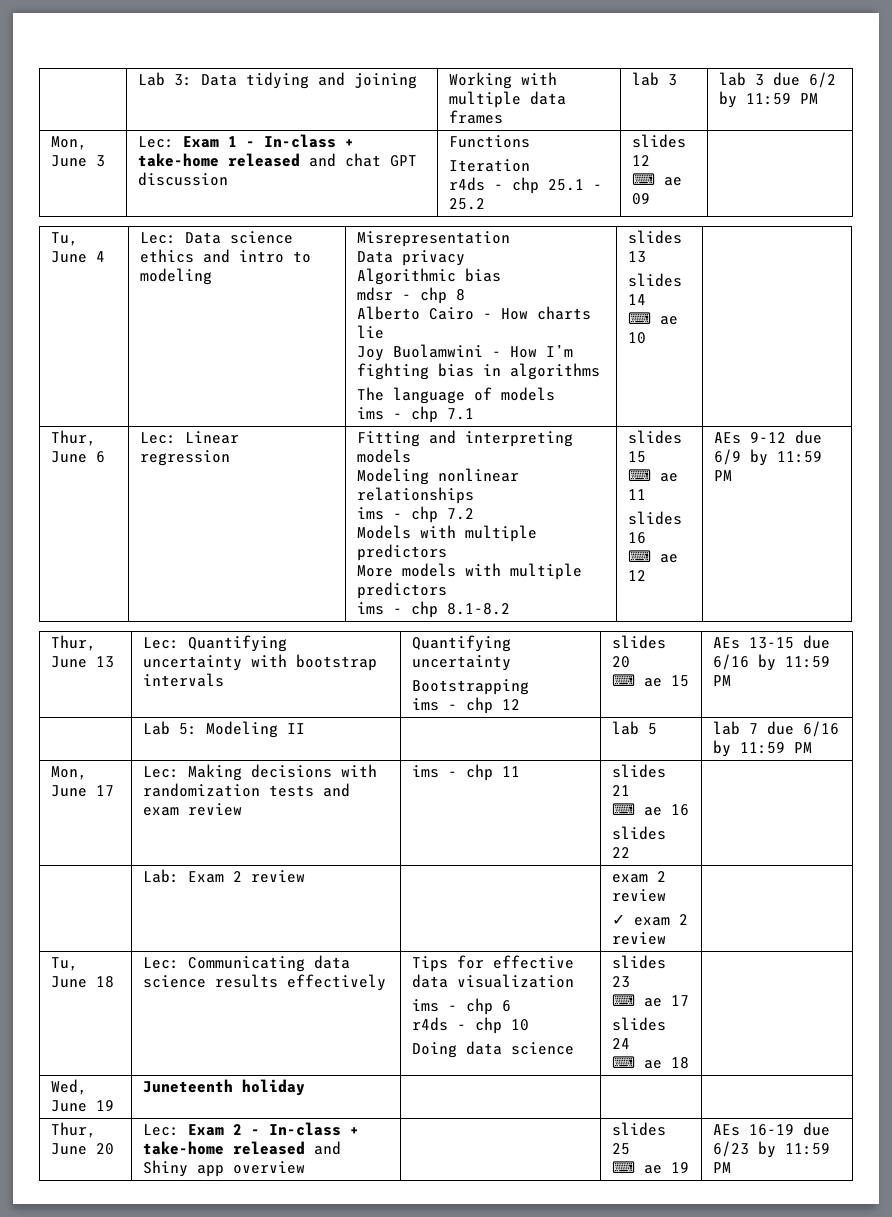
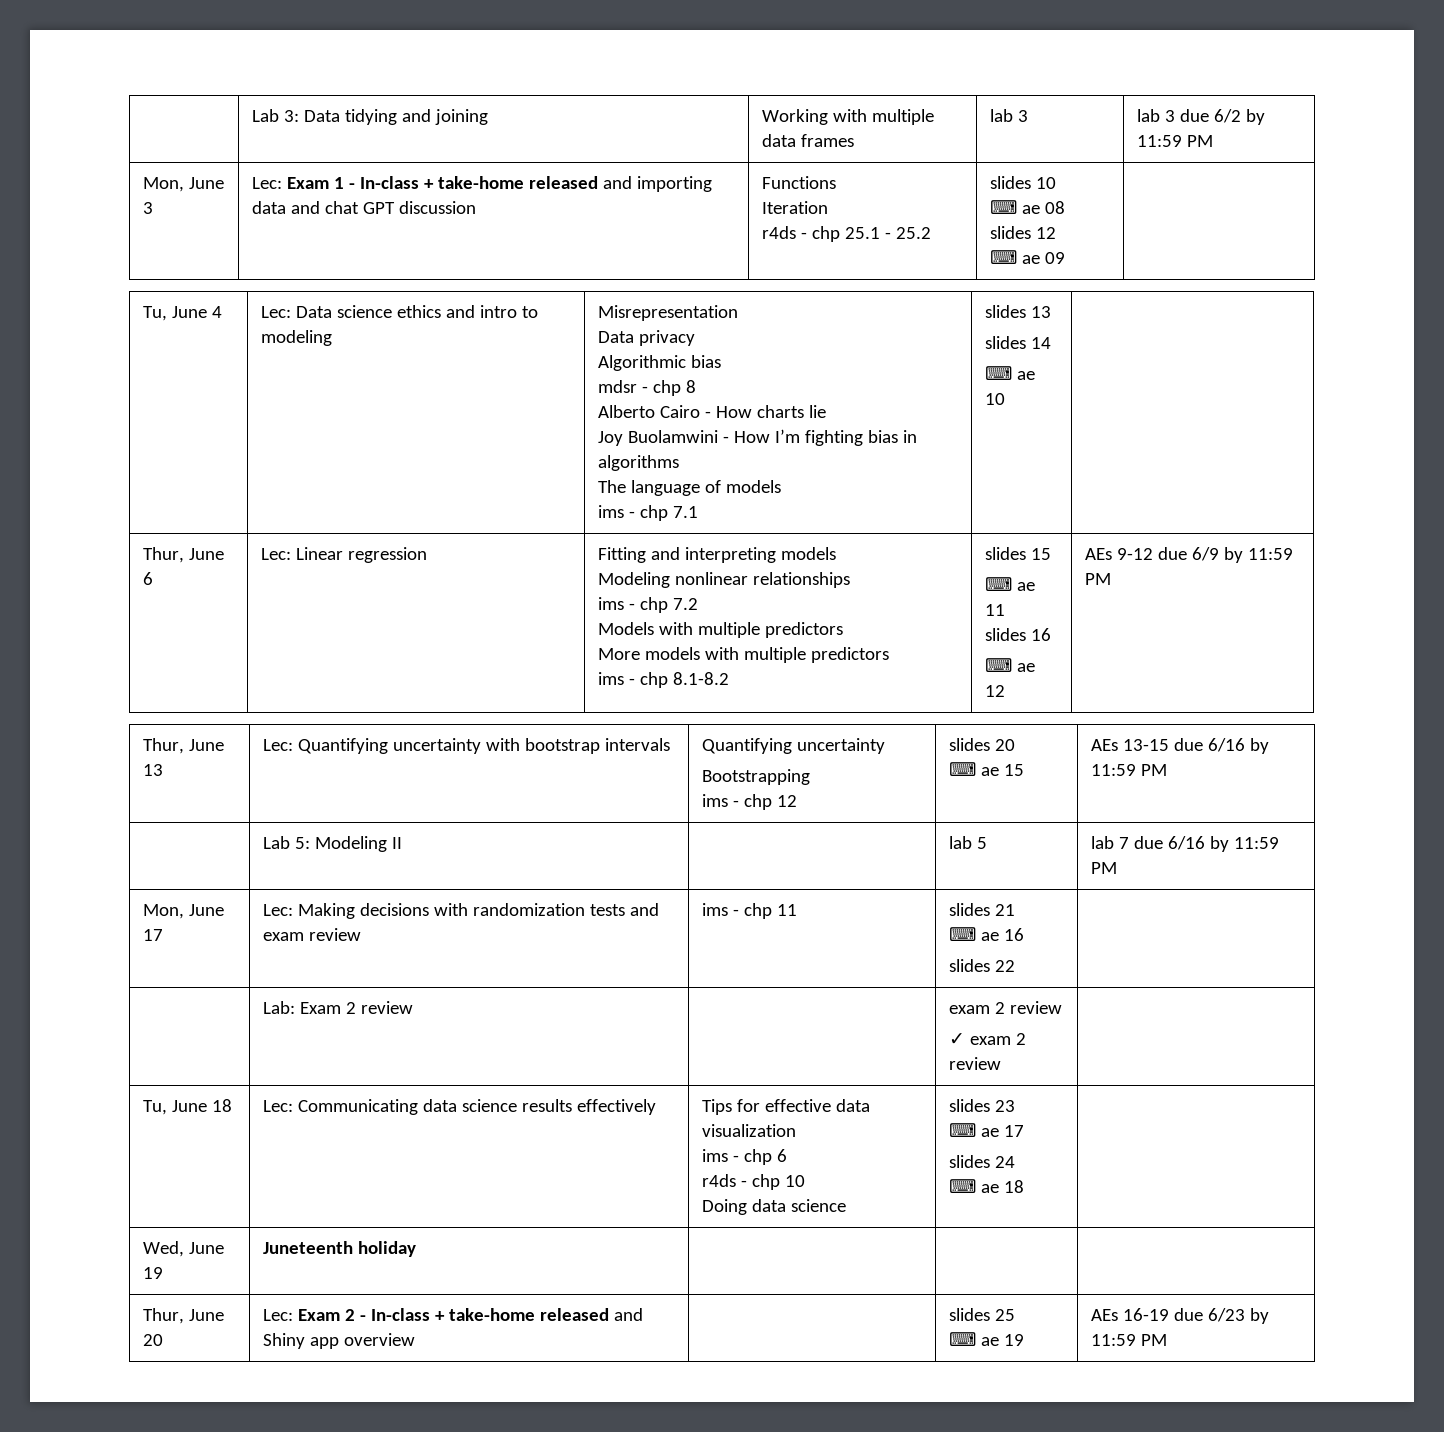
(336, 160) none -> [637,176,713,192] [252,201,321,214] importing data and
(686, 141) none -> [1036,177,1057,189] [990,200,1066,214] [990,226,1032,239] 10 // ⌨ ae 08 slides

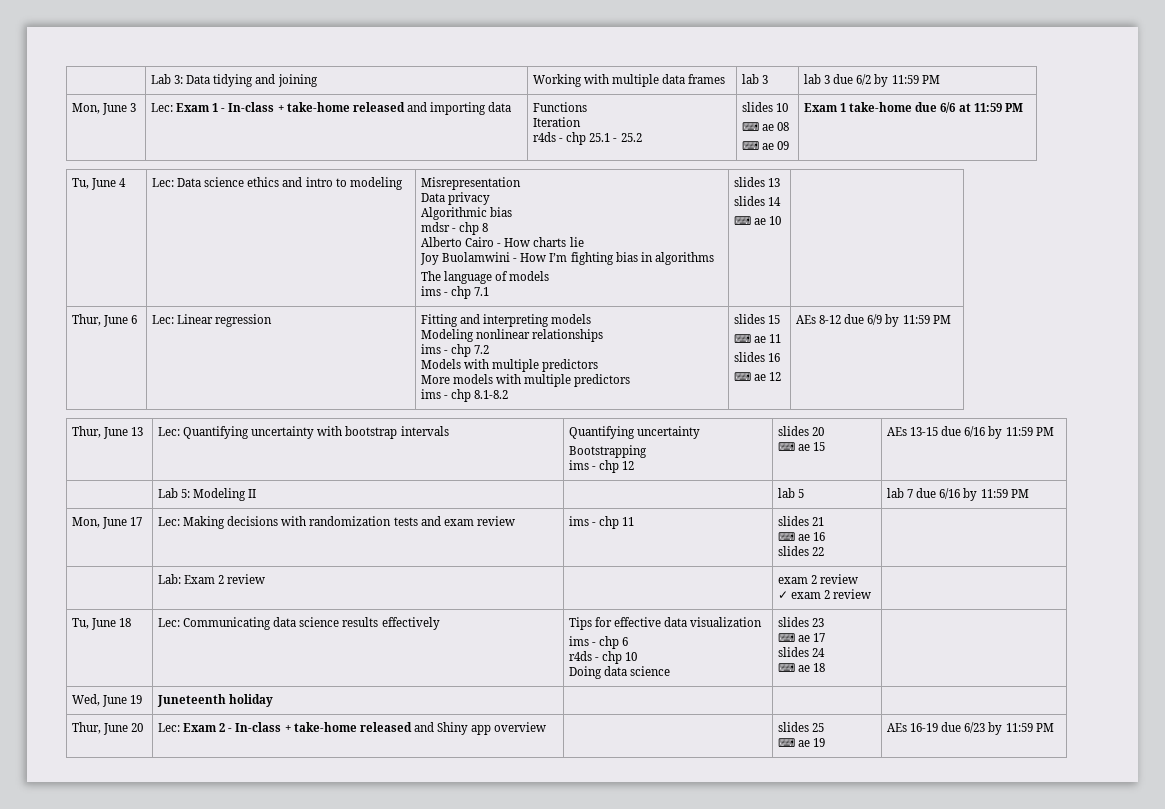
[291,201,477,214] and chat GPT discussion -> (512, 107) none
[990,226,1057,239] slides 12 -> (790, 126) none
(1066, 258) none -> [804,102,1023,113] Exam 1 take-home due 6/6 at 11:59 PM
[1117,548,1154,560] 9-12 -> [819,315,842,324] 8-12

